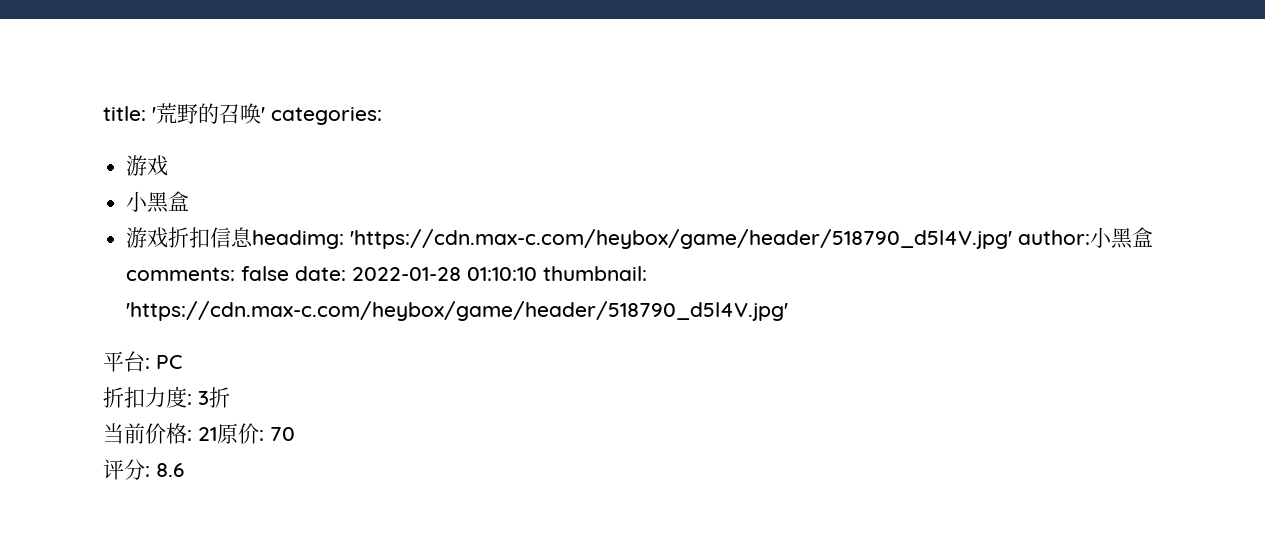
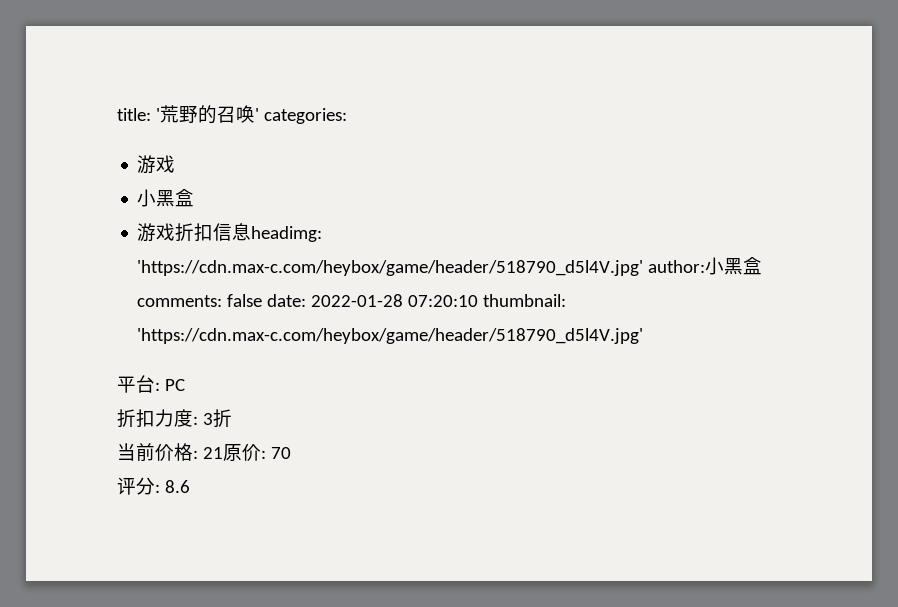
[467,267,538,281] 01:10:10 -> [408,295,479,307] 07:20:10

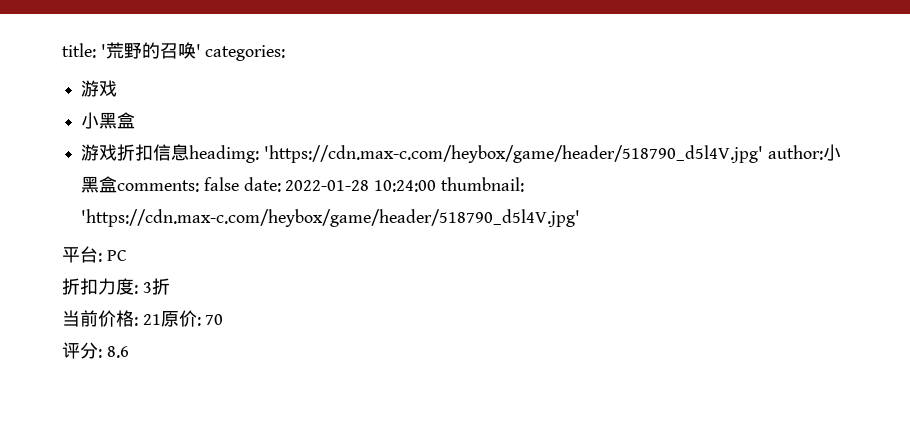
[408,295,479,307] 07:20:10 -> [374,180,437,192] 10:24:00

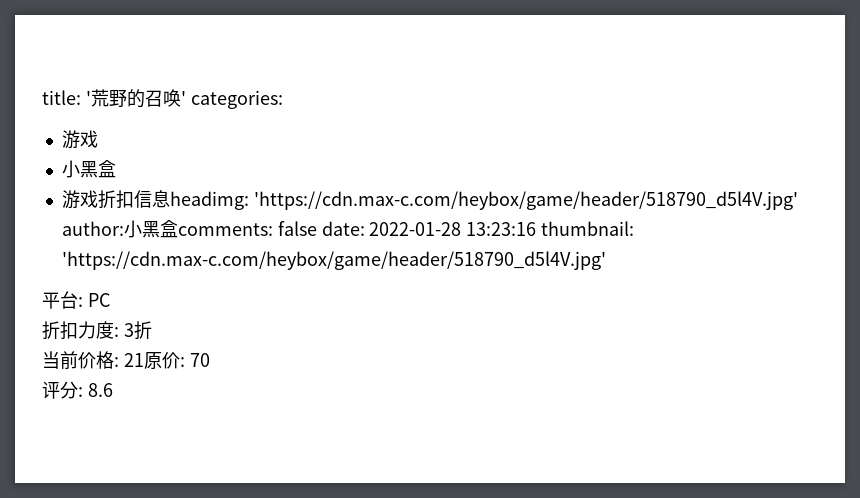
[374,180,437,192] 10:24:00 -> [466,222,537,236] 13:23:16

